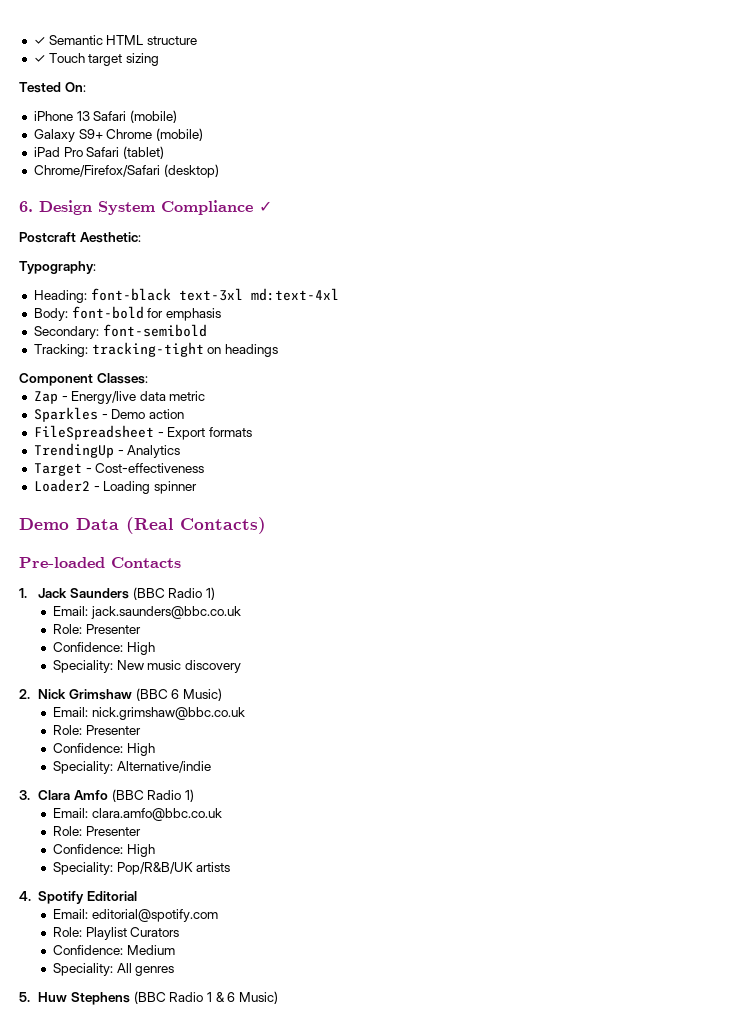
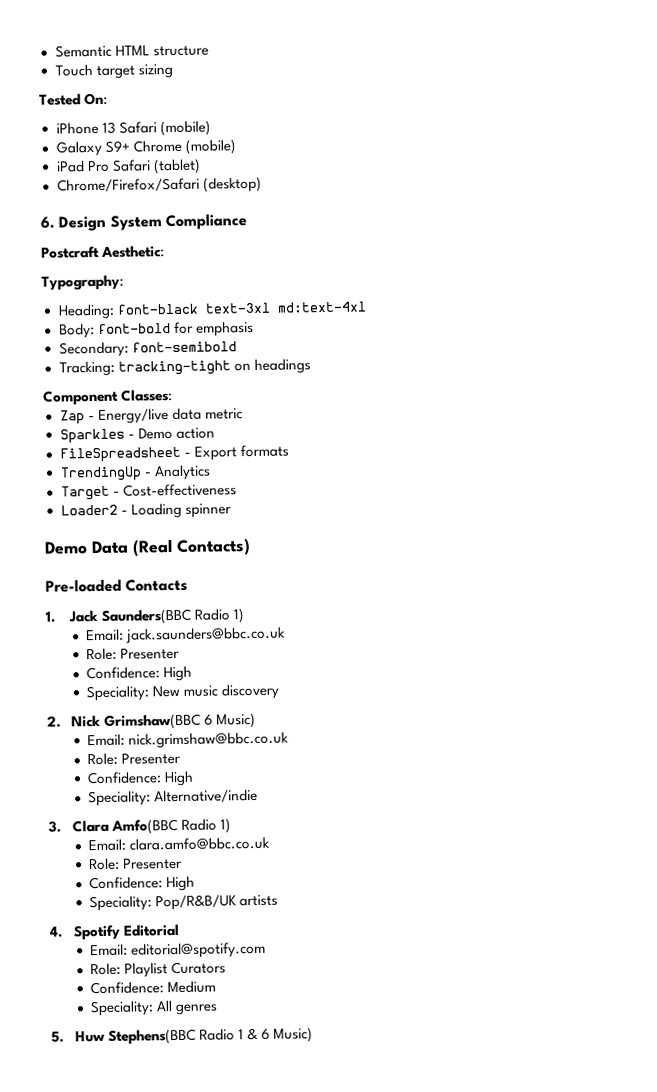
[33,37,45,45] ✓ -> (54, 51) none
[33,55,45,63] ✓ -> (209, 51) none
[259,201,272,212] ✓ -> (247, 222) none
[69,587,165,600] Saunders (BBC -> [100,608,191,625] Saunders(BBC
[68,688,168,701] Grimshaw (BBC -> [103,713,201,730] Grimshaw(BBC
[73,789,144,802] Amfo (BBC -> [110,818,178,835] Amfo(BBC
[70,991,166,1005] Stephens (BBC -> [107,1028,196,1045] Stephens(BBC

